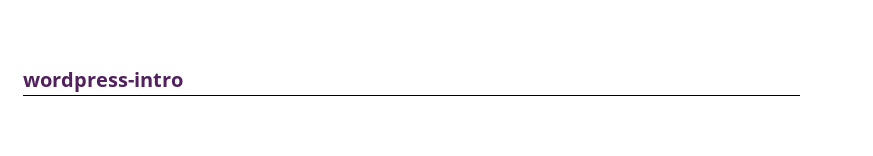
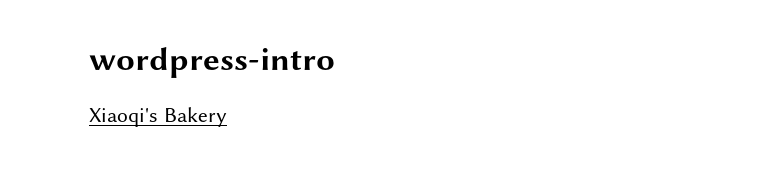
(183, 82) none -> [89,107,227,127] // Xiaoqi's Bakery

